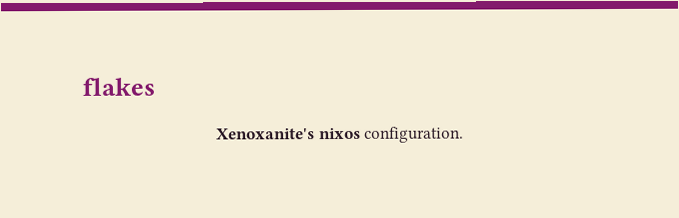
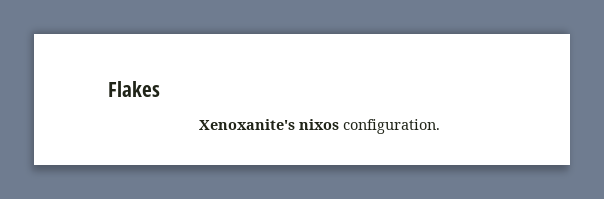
[82,77,155,96] flakes -> [108,81,160,97] Flakes

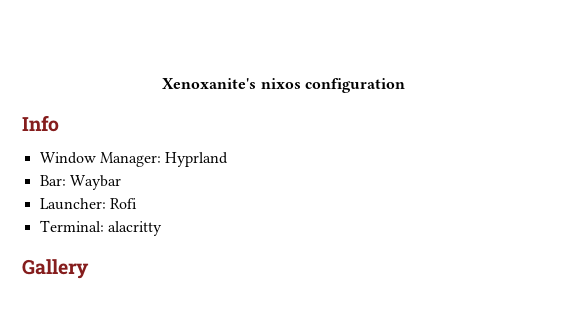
[108,81,160,97] Flakes // -> (162, 83) none
[342,119,440,134] configuration. -> [304,78,405,93] [22,115,59,132] [39,152,229,167] [39,175,121,190] [39,198,137,210] [39,220,162,236] [22,259,89,279] configuration // Info // Window Manager: Hyprland // Bar: Waybar // Launcher: Rofi // Terminal: alacritty // Gallery

